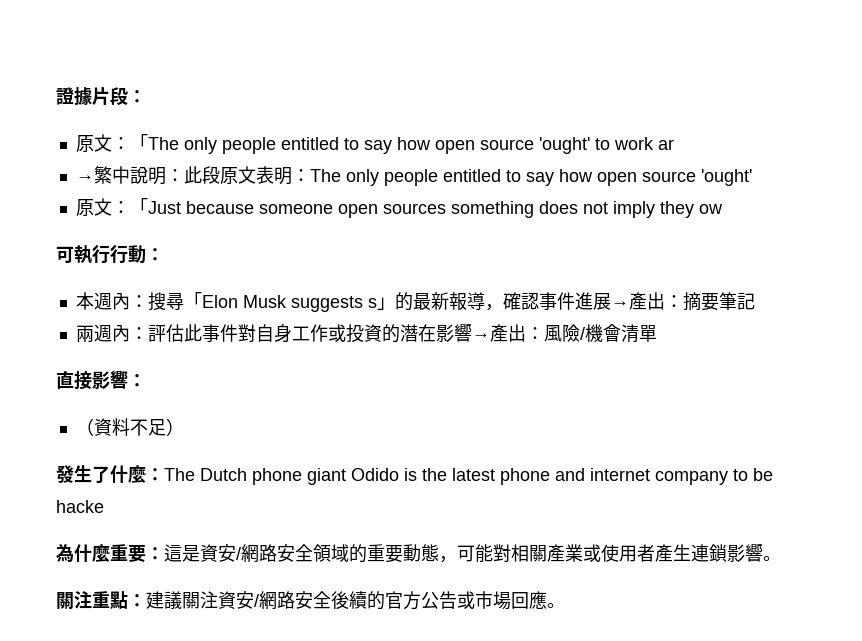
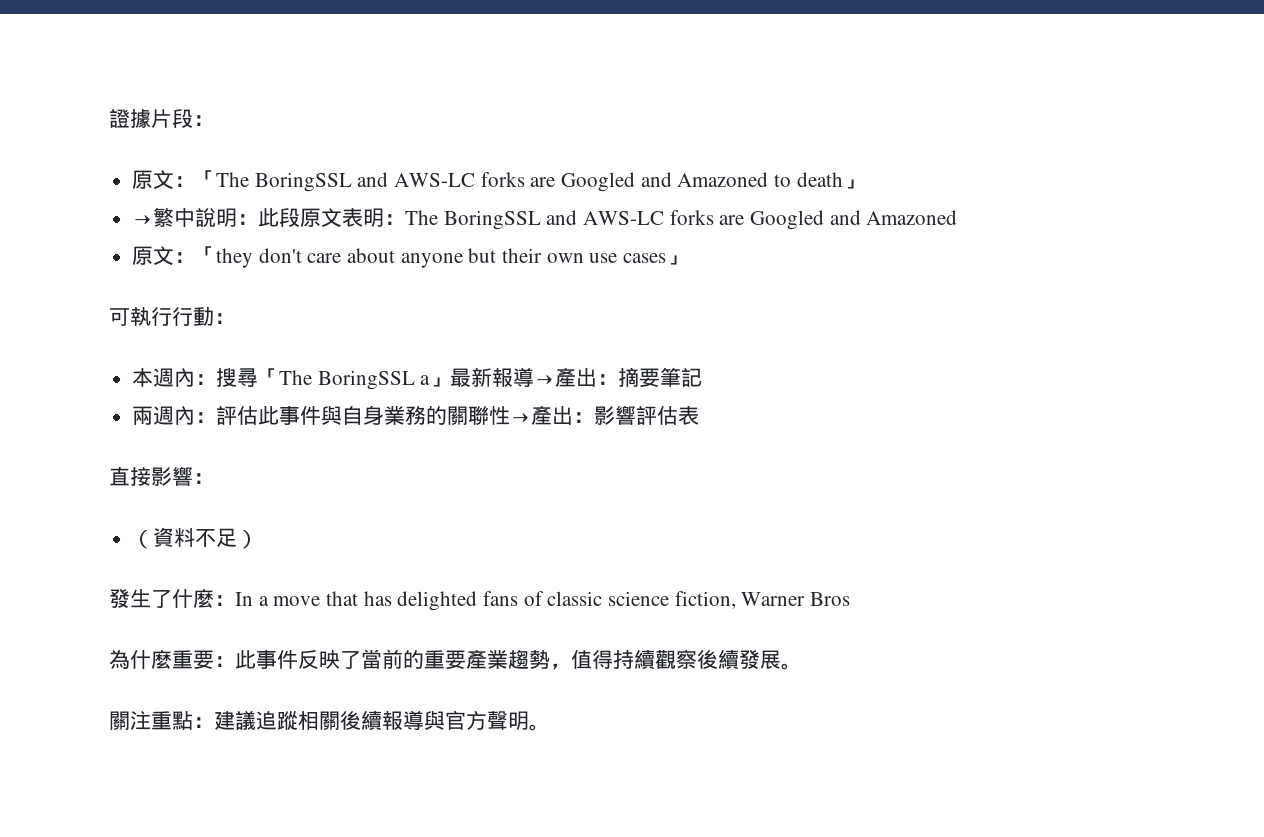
[183,137,674,154] only people entitled to say how open source 'ought' to work ar -> [254,172,864,192] BoringSSL and AWS-LC forks are Googled and Amazoned to death」
[345,169,752,186] [75,198,723,218] only people entitled to say how open source 'ought' // 原文：「Just because someone open sources something does not imply they ow -> [443,210,958,230] [132,246,688,268] BoringSSL and AWS-LC forks are Googled and Amazoned // 原文：「they don't care about anyone but their own use cases」
[201,292,611,312] Elon Musk suggests s」的最新報導，確認事件進展 -> [279,367,535,390] The BoringSSL a」最新報導
[237,324,657,343] 對自身工作或投資的潛在影響→產出：風險/機會清單 -> [321,405,700,425] 與自身業務的關聯性→產出：影響評估表
[164,468,773,485] [56,500,104,513] [56,544,781,563] [56,591,547,610] The Dutch phone giant Odido is the latest phone and internet company to be hacke // 為什麼重要：這是資安/網路安全領域的重要動態，可能對相關產業或使用者產生連鎖影響。 // 關注重點：建議關注資安/網路安全後續的官方公告或市場回應 -> [235,591,851,611] [109,649,802,670] [109,710,529,731] In a move that has delighted fans of classic science fiction, Warner Bros // 為什麼重要：此事件反映了當前的重要產業趨勢，值得持續觀察後續發展。 // 關注重點：建議追蹤相關後續報導與官方聲明

